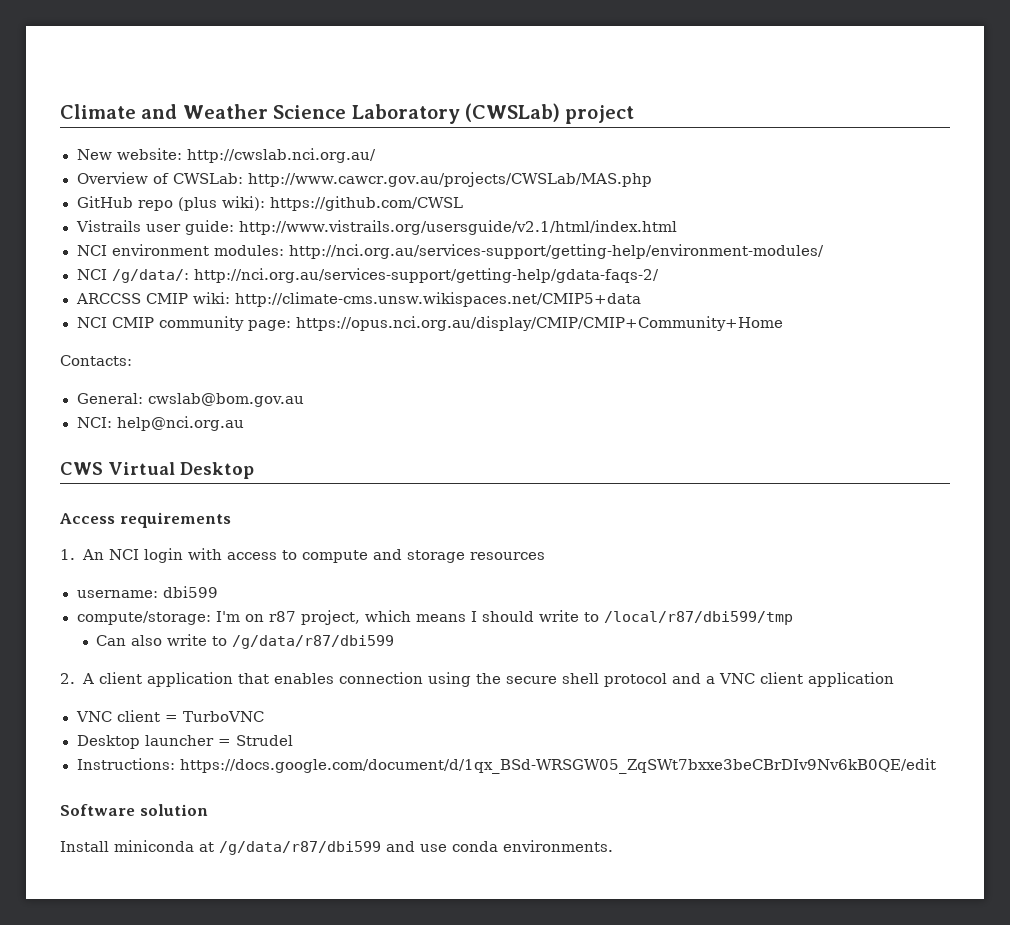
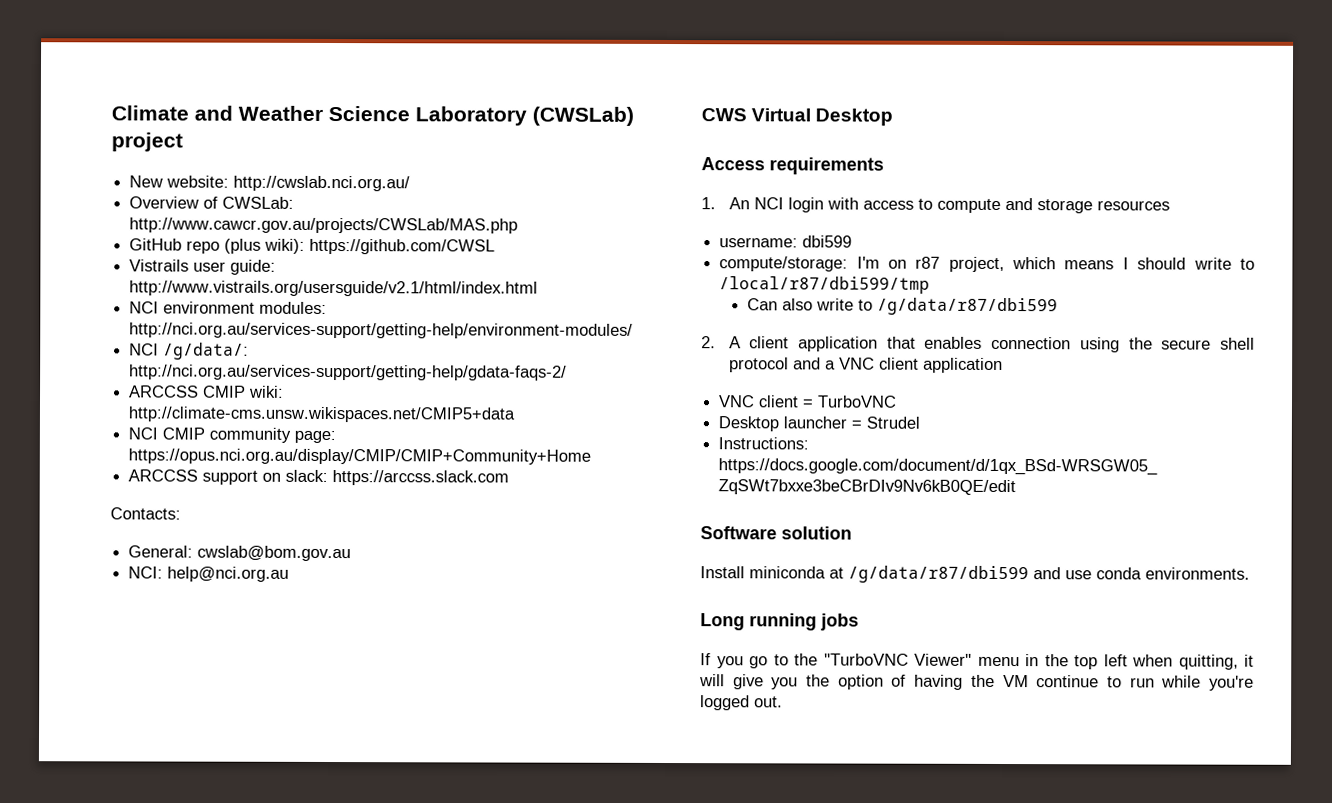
(783, 323) none -> [128,469,510,486] // ARCCSS support on slack: https://arccss.slack.com
(613, 846) none -> [700,613,859,631] [700,653,1254,670] [699,674,1254,691] [700,695,783,711] // Long running jobs // If you go to the "TurboVNC Viewer" menu in the top left when quitting, it will give you the option of having the VM continue to run while you're logged out.

